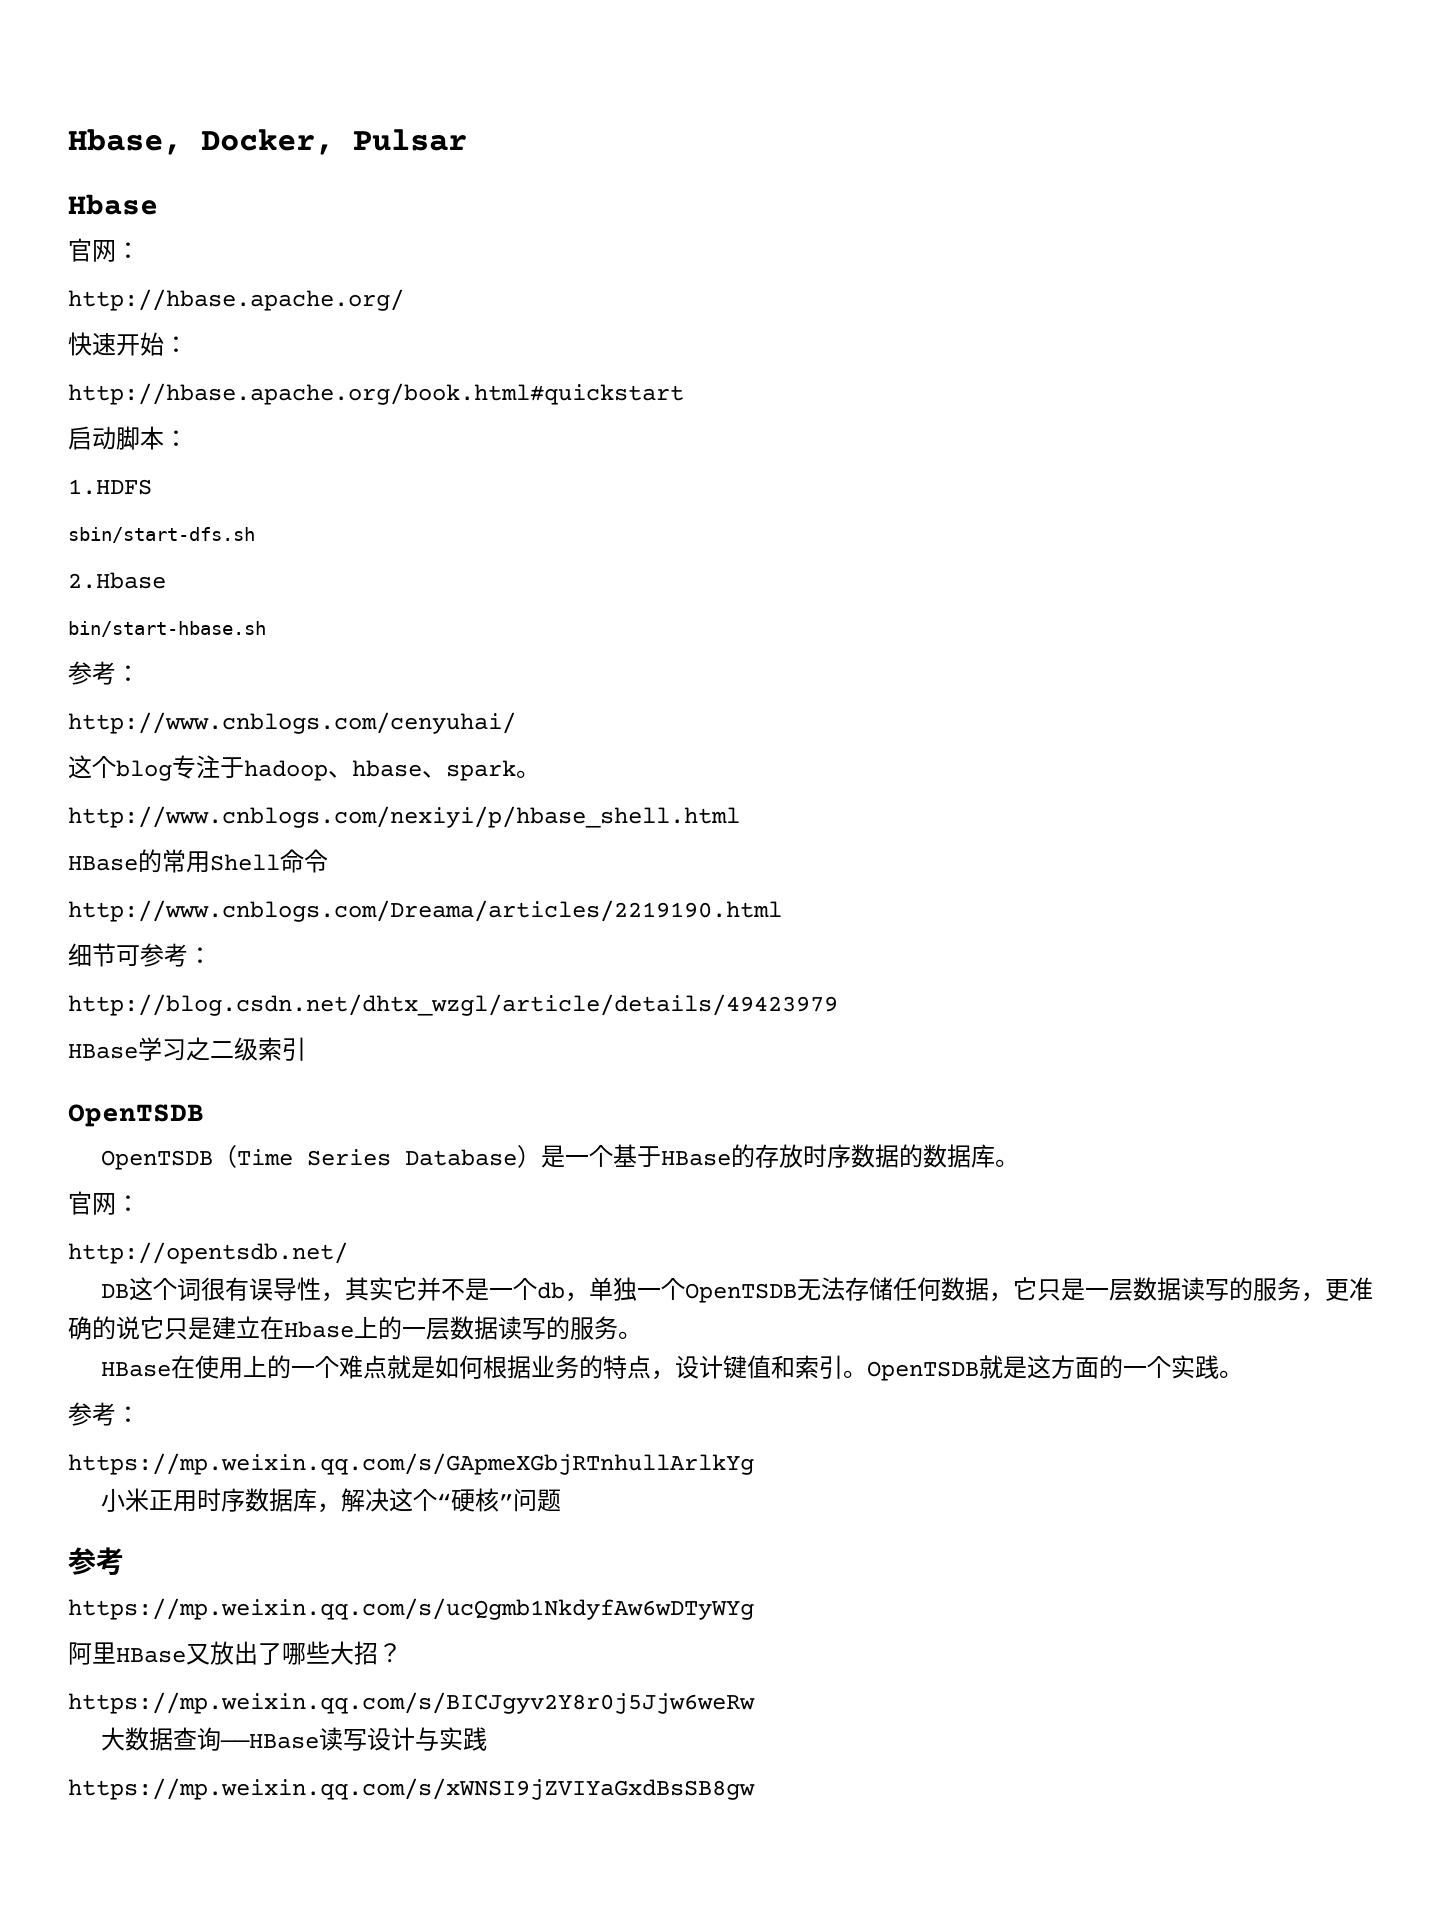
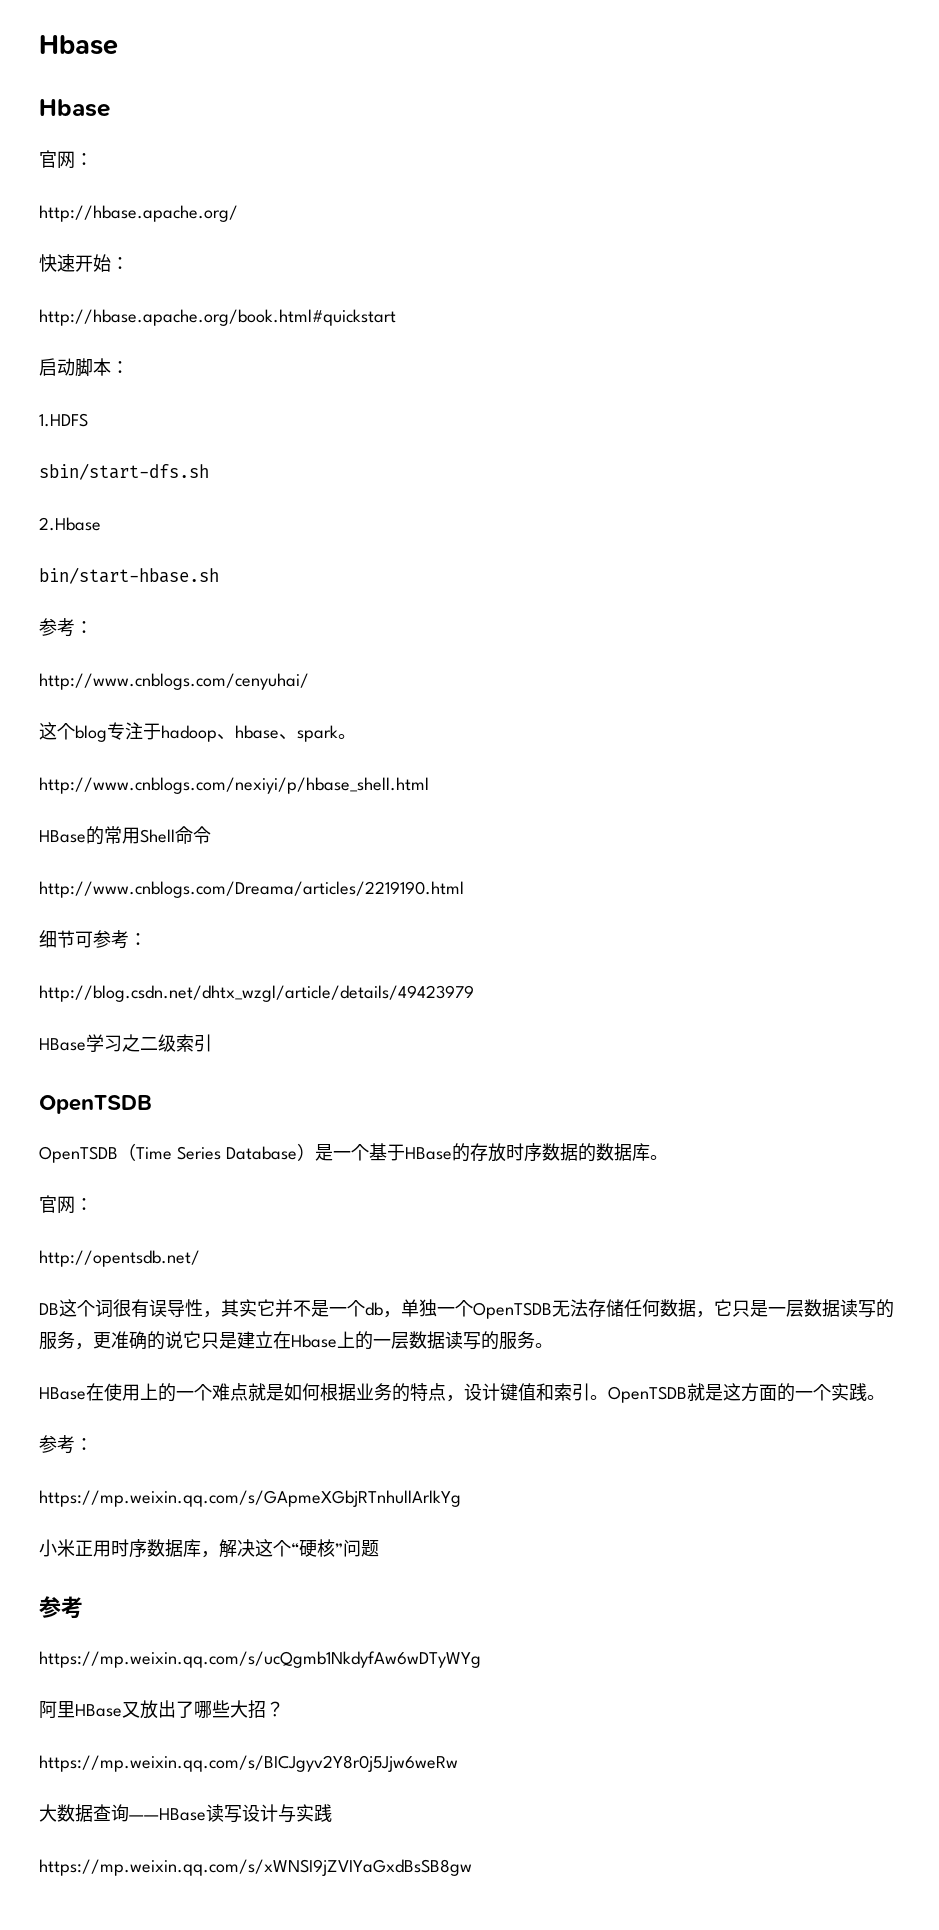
[68,129,467,155] Hbase, Docker, Pulsar -> [39,35,118,55] Hbase

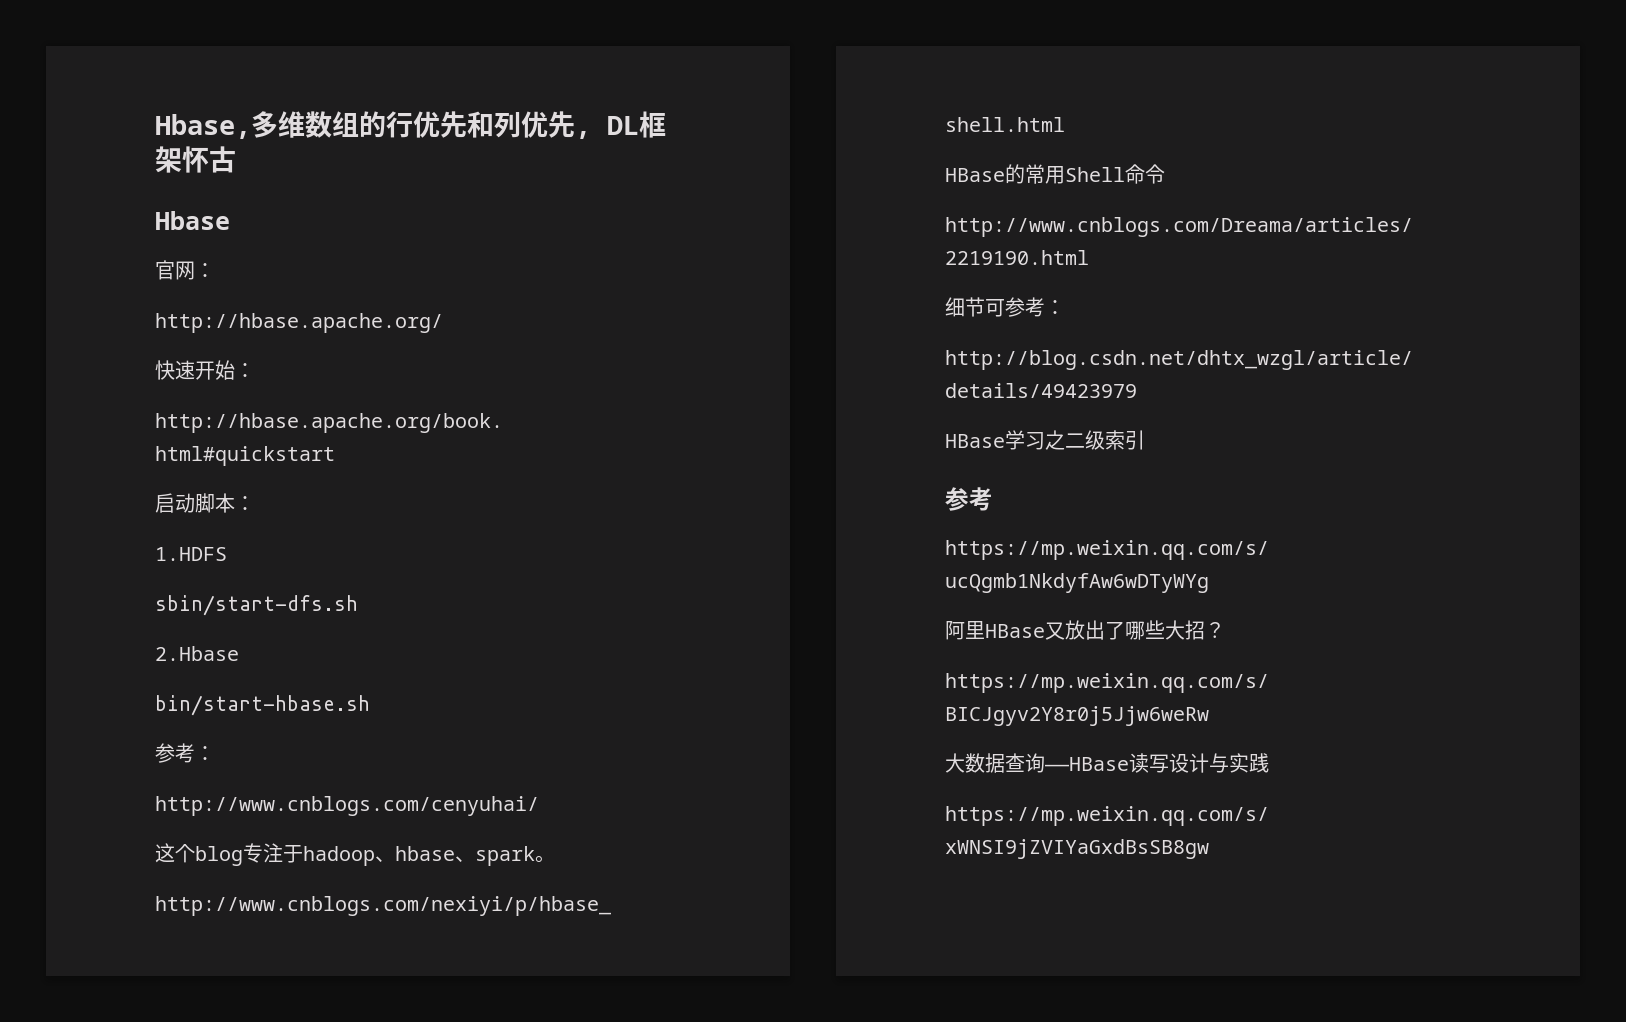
[39,35,118,55] Hbase -> [155,111,666,139] [155,146,236,173] Hbase,多维数组的行优先和列优先, DL框架怀古
[39,1095,152,1114] [39,1143,668,1163] [39,1195,93,1214] [39,1250,200,1267] [39,1299,894,1319] [39,1331,553,1350] [39,1383,885,1403] [39,1435,93,1454] [39,1490,461,1507] [39,1539,379,1558] // OpenTSDB // OpenTSDB（Time Series Database）是一个基于HBase的存放时序数据的数据库。 // 官网： // http://opentsdb.net/ // DB这个词很有误导性，其实它并不是一个db，单独一个OpenTSDB无法存储任何数据，它只是一层数据读写的服务，更准确的说它只是建立在Hbase上的一层数据读写的服务。 // HBase在使用上的一个难点就是如何根据业务的特点，设计键值和索引。OpenTSDB就是这方面的一个实践。 // 参考： // https://mp.weixin.qq.com/s/GApmeXGbjRTnhullArlkYg // 小米正用时序数据库，解决这个“硬核”问题 -> (1145, 440) none

